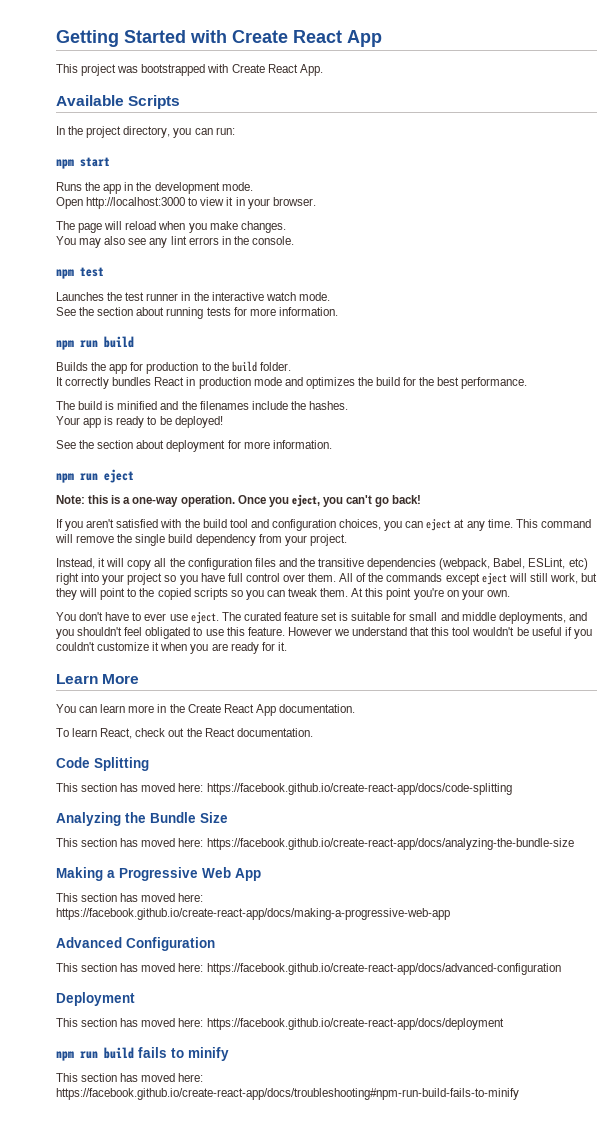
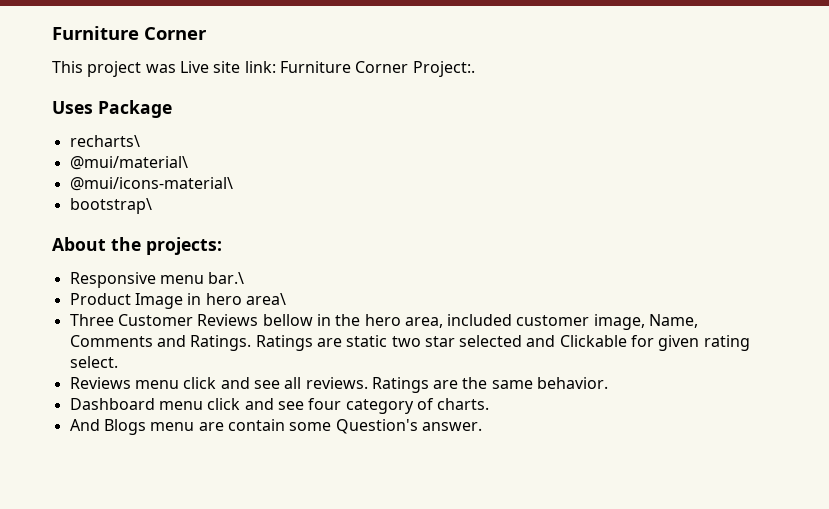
[56,30,382,47] [56,64,323,76] [56,95,181,109] [56,126,235,138] [56,157,110,169] [56,182,253,194] [56,197,316,209] [56,221,286,233] [56,236,294,248] [56,267,104,279] [56,292,330,301] [56,307,338,319] [56,336,134,350] [56,361,291,374] [56,377,528,389] [56,401,348,410] [56,416,223,428] [56,440,332,452] [56,469,134,483] [56,494,422,507] [56,519,591,531] [55,534,347,546] [56,558,588,570] [56,573,598,585] [56,588,510,600] [56,612,587,624] [56,627,592,639] [56,642,287,654] [56,674,140,684] [56,704,355,716] [56,728,313,739] [56,757,149,771] [56,783,512,795] [56,812,228,826] [56,838,574,850] [56,867,261,881] [56,893,204,902] [56,908,450,920] [56,937,215,951] [56,963,561,975] [56,992,135,1006] [56,1018,504,1030] [56,1047,229,1061] [56,1073,204,1082] [56,1088,519,1100] Getting Started with Create React App // This project was bootstrapped with Create React App. // Available Scripts // In the project directory, you can run: // npm start // Runs the app in the development mode. // Open http://localhost:3000 to view it in your browser. // The page will reload when you make changes. // You may also see any lint errors in the console. // npm test // Launches the test runner in the interactive watch mode. // See the section about running tests for more information. // npm run build // Builds the app for production to the build folder. // It correctly bundles React in production mode and optimizes the build for the best performance. // The build is minified and the filenames include the hashes. // Your app is ready to be deployed! // See the section about deployment for more information. // npm run eject // Note: this is a one-way operation. Once you eject, you can't go back! // If you aren't satisfied with the build tool and configuration choices, you can eject at any time. This command will remove the single build dependency from your project. // Instead, it will copy all the configuration files and the transitive dependencies (webpack, Babel, ESLint, etc) right into your project so you have full control over them. All of the commands except eject will still work, but they will point to the copied scripts so you can tweak them. At this point you're on your own. // You don't have to ever use eject. The curated feature set is suitable for small and middle deployments, and you shouldn't feel obligated to use this feature. However we understand that this tool wouldn't be useful if you couldn't customize it when you are ready for it. // Learn More // You can learn more in the Create React App documentation. // To learn React, check out the React documentation. // Code Splitting // This section has moved here: https://facebook.github.io/create-react-app/docs/code-splitting // Analyzing the Bundle Size // This section has moved here: https://facebook.github.io/create-react-app/docs/analyzing-the-bundle-size // Making a Progressive Web App // This section has moved here: https://facebook.github.io/create-react-app/docs/making-a-progressive-web-app // Advanced Configuration // This section has moved here: https://facebook.github.io/create-react-app/docs/advanced-configuration // Deployment // This section has moved here: https://facebook.github.io/create-react-app/docs/deployment // npm run build fails to minify // This section has moved here: https://facebook.github.io/create-react-app/docs/troubleshooting#npm-run-build-fails-to-minify -> [52,26,207,40] [52,61,475,77] [52,100,172,118] [69,135,140,147] [69,156,188,170] [69,177,233,191] [69,198,152,214] [52,237,222,255] [69,272,245,288] [69,293,286,309] [69,314,699,330] [69,335,750,351] [69,356,118,368] [69,377,609,393] [69,398,490,414] [69,419,482,435] Furniture Corner // This project was Live site link: Furniture Corner Project:. // Uses Package // recharts\ // @mui/material\ // @mui/icons-material\ // bootstrap\ // About the projects: // Responsive menu bar.\ // Product Image in hero area\ // Three Customer Reviews bellow in the hero area, included customer image, Name, Comments and Ratings. Ratings are static two star selected and Clickable for given rating select. // Reviews menu click and see all reviews. Ratings are the same behavior. // Dashboard menu click and see four category of charts. // And Blogs menu are contain some Question's answer.

